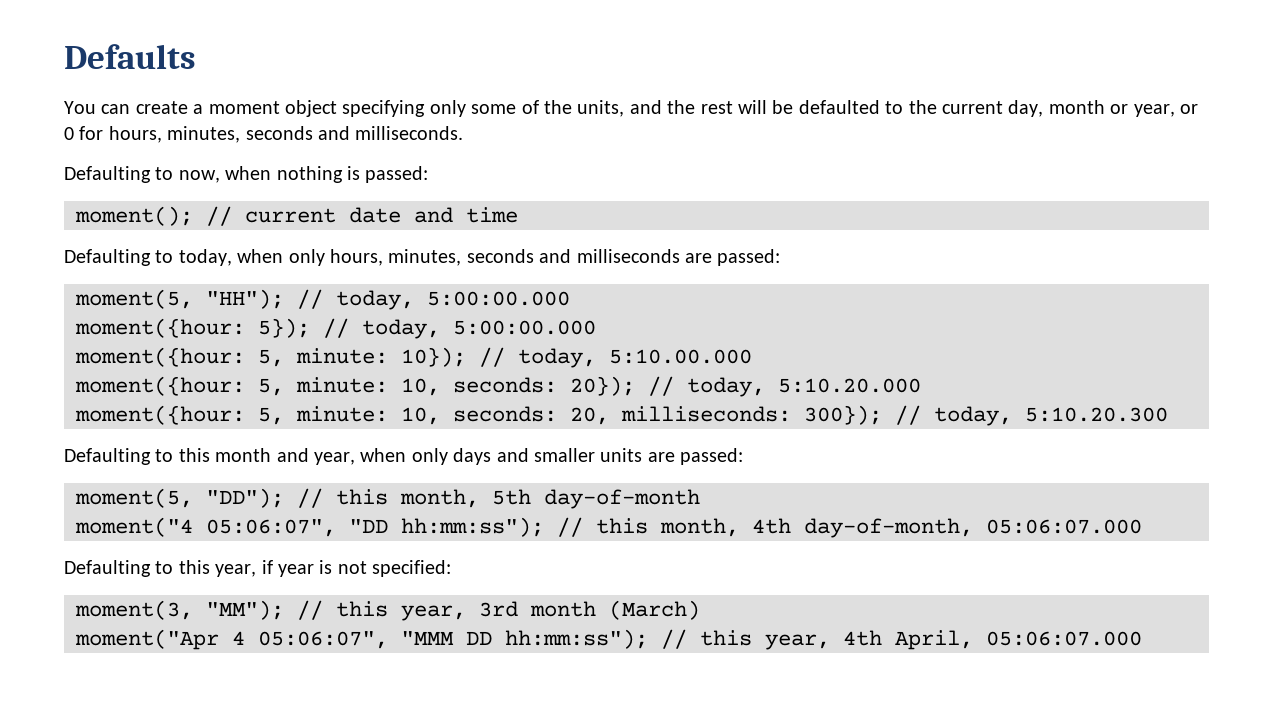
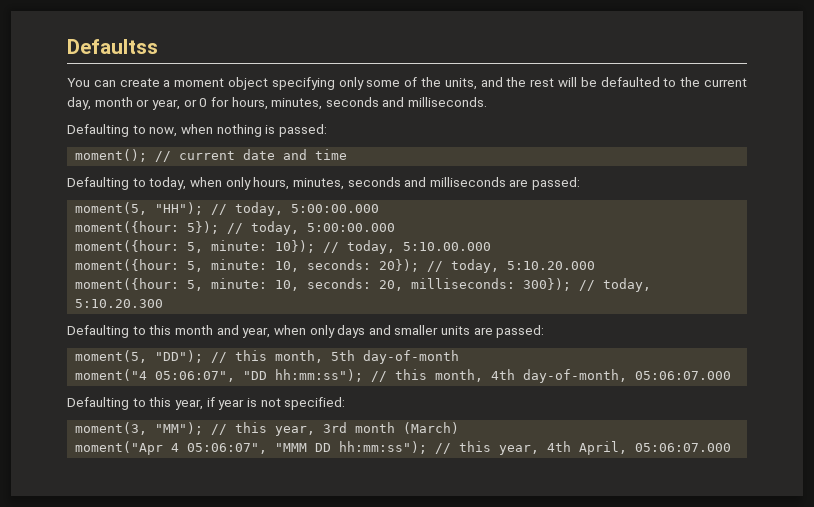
[64,44,196,69] Defaults -> [67,39,158,54] Defaultss

